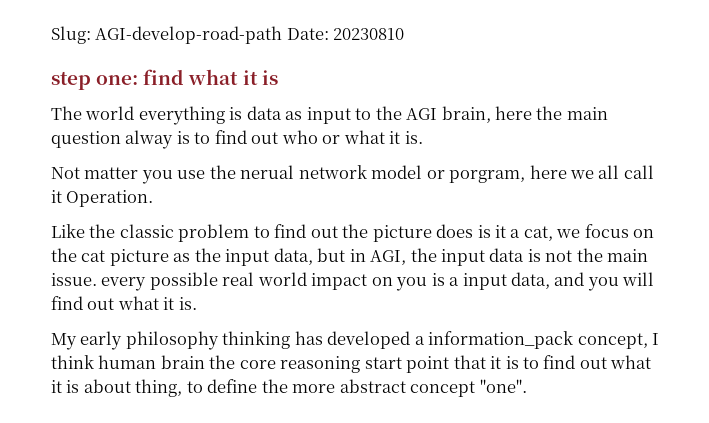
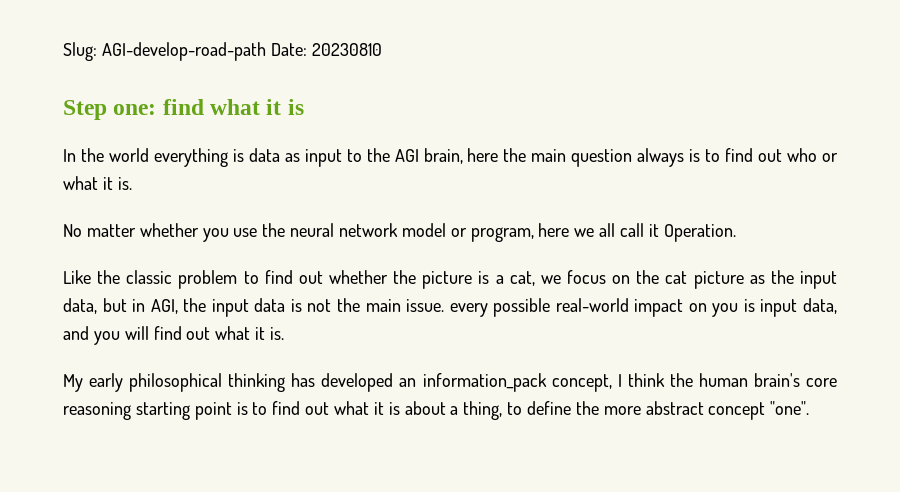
[51,71,91,90] step -> [63,100,107,120] Step
[51,106,82,120] The -> [63,148,104,162] In the
[125,130,174,149] alway -> [637,148,685,167] always
[51,167,139,179] Not matter -> [63,223,199,237] No matter whether
[240,165,295,179] nerual -> [290,223,335,237] neural
[449,170,526,183] porgram, -> [470,227,534,242] program,
(338, 232) none -> [329,270,389,284] whether
[436,224,507,238] does is it -> [478,271,490,284] is
[222,272,307,286] real world -> [555,298,629,312] real-world
[449,277,460,286] a -> (755, 305) none
[125,331,219,350] philosophy -> [129,373,223,392] philosophical
[414,336,425,345] a -> [399,378,417,387] an
[98,355,502,373] human brain the core reasoning start point that it -> [669,373,837,387] [63,402,232,420] the human brain's core reasoning starting point
(131, 386) none -> [450,406,459,415] a

